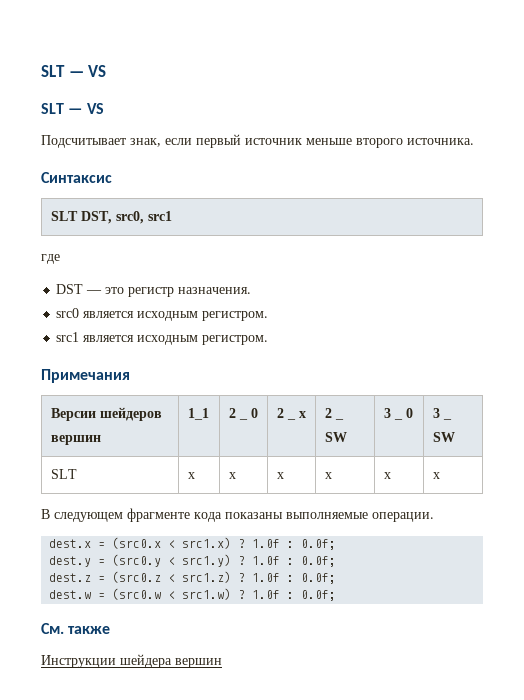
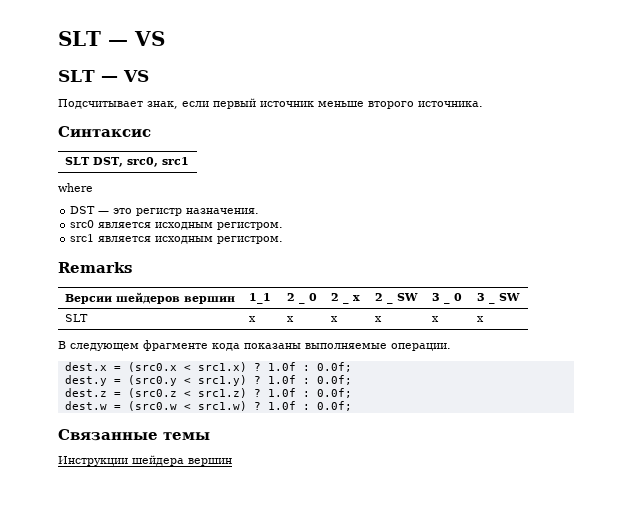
[41,254,60,264] где -> [58,183,93,192] where
[41,369,130,383] Примечания -> [58,262,132,273] Remarks
[41,623,111,634] См. также -> [58,429,210,441] Связанные темы

